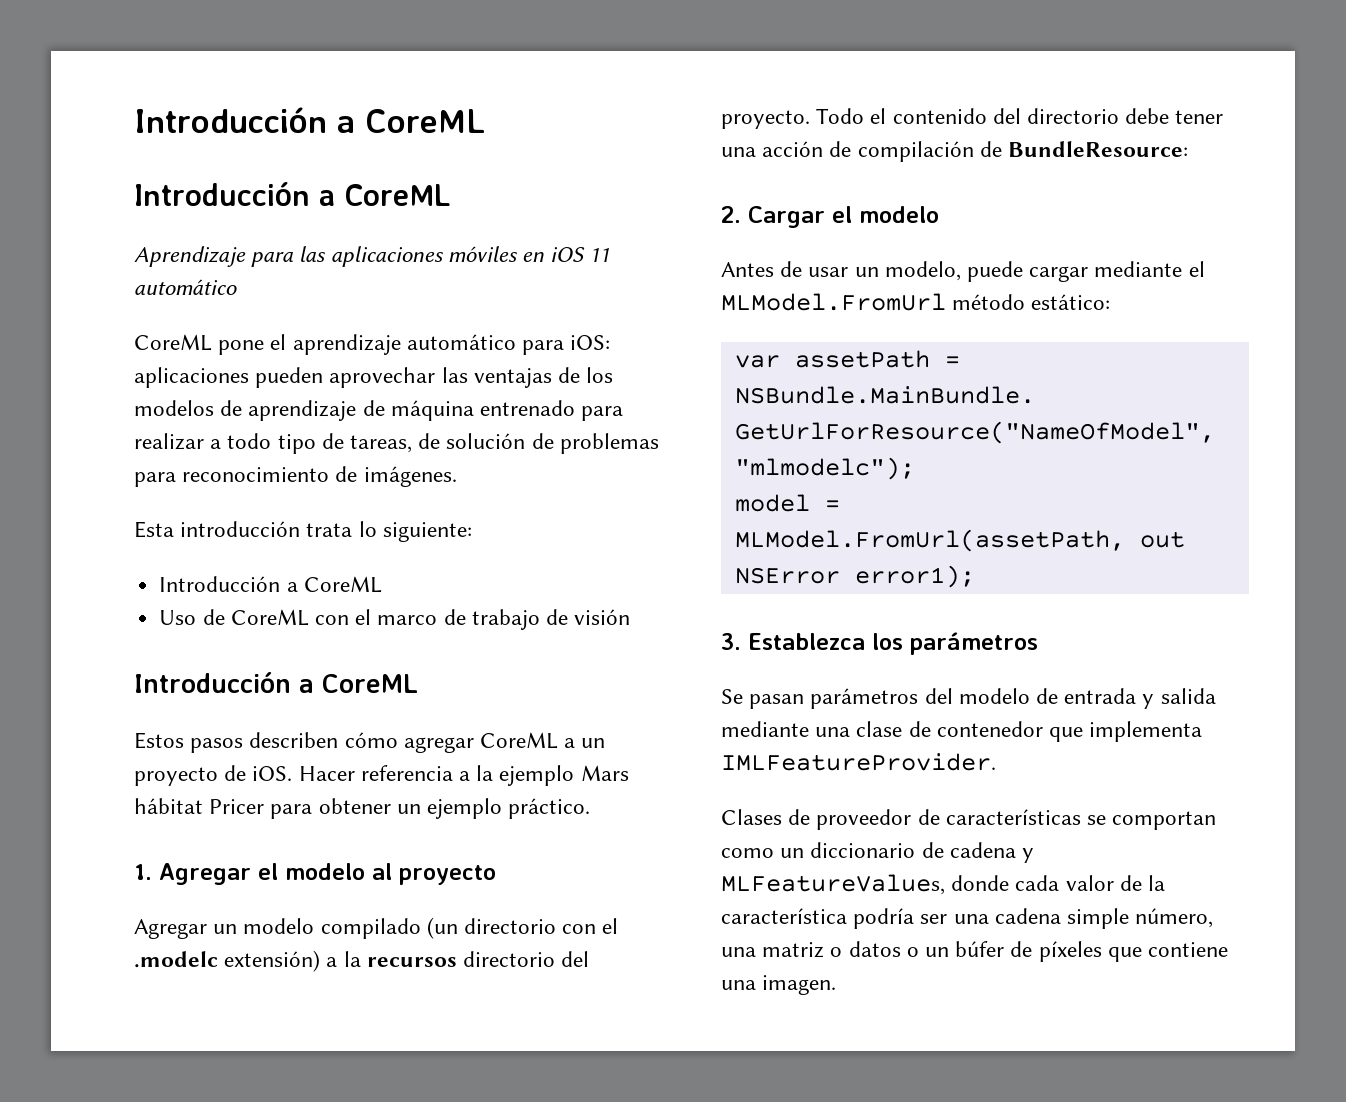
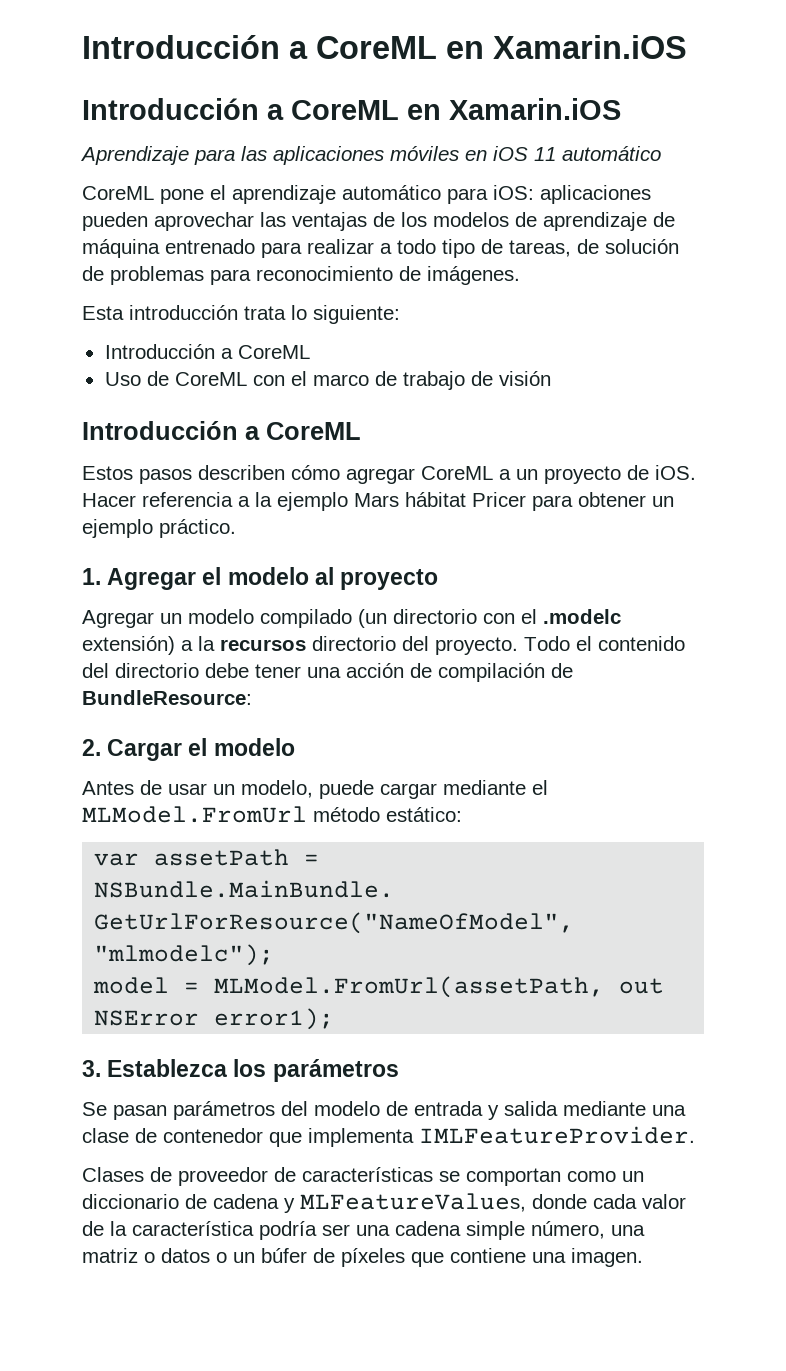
[134,107,485,133] [134,182,450,206] Introducción a CoreML // Introducción a CoreML -> [82,35,687,59] [82,98,621,120] Introducción a CoreML en Xamarin.iOS // Introducción a CoreML en Xamarin.iOS

